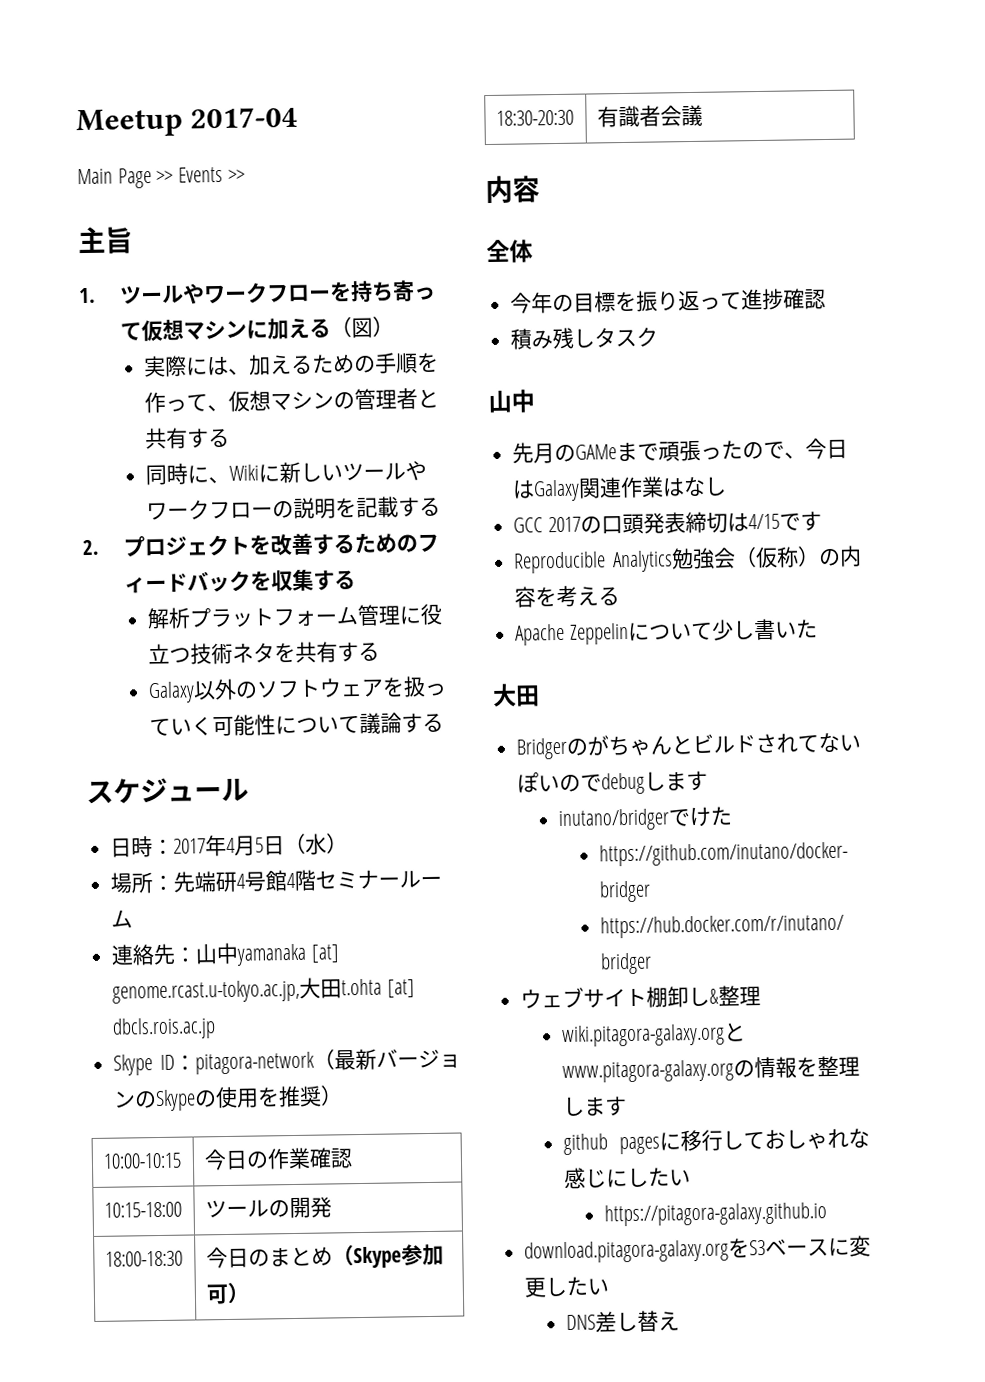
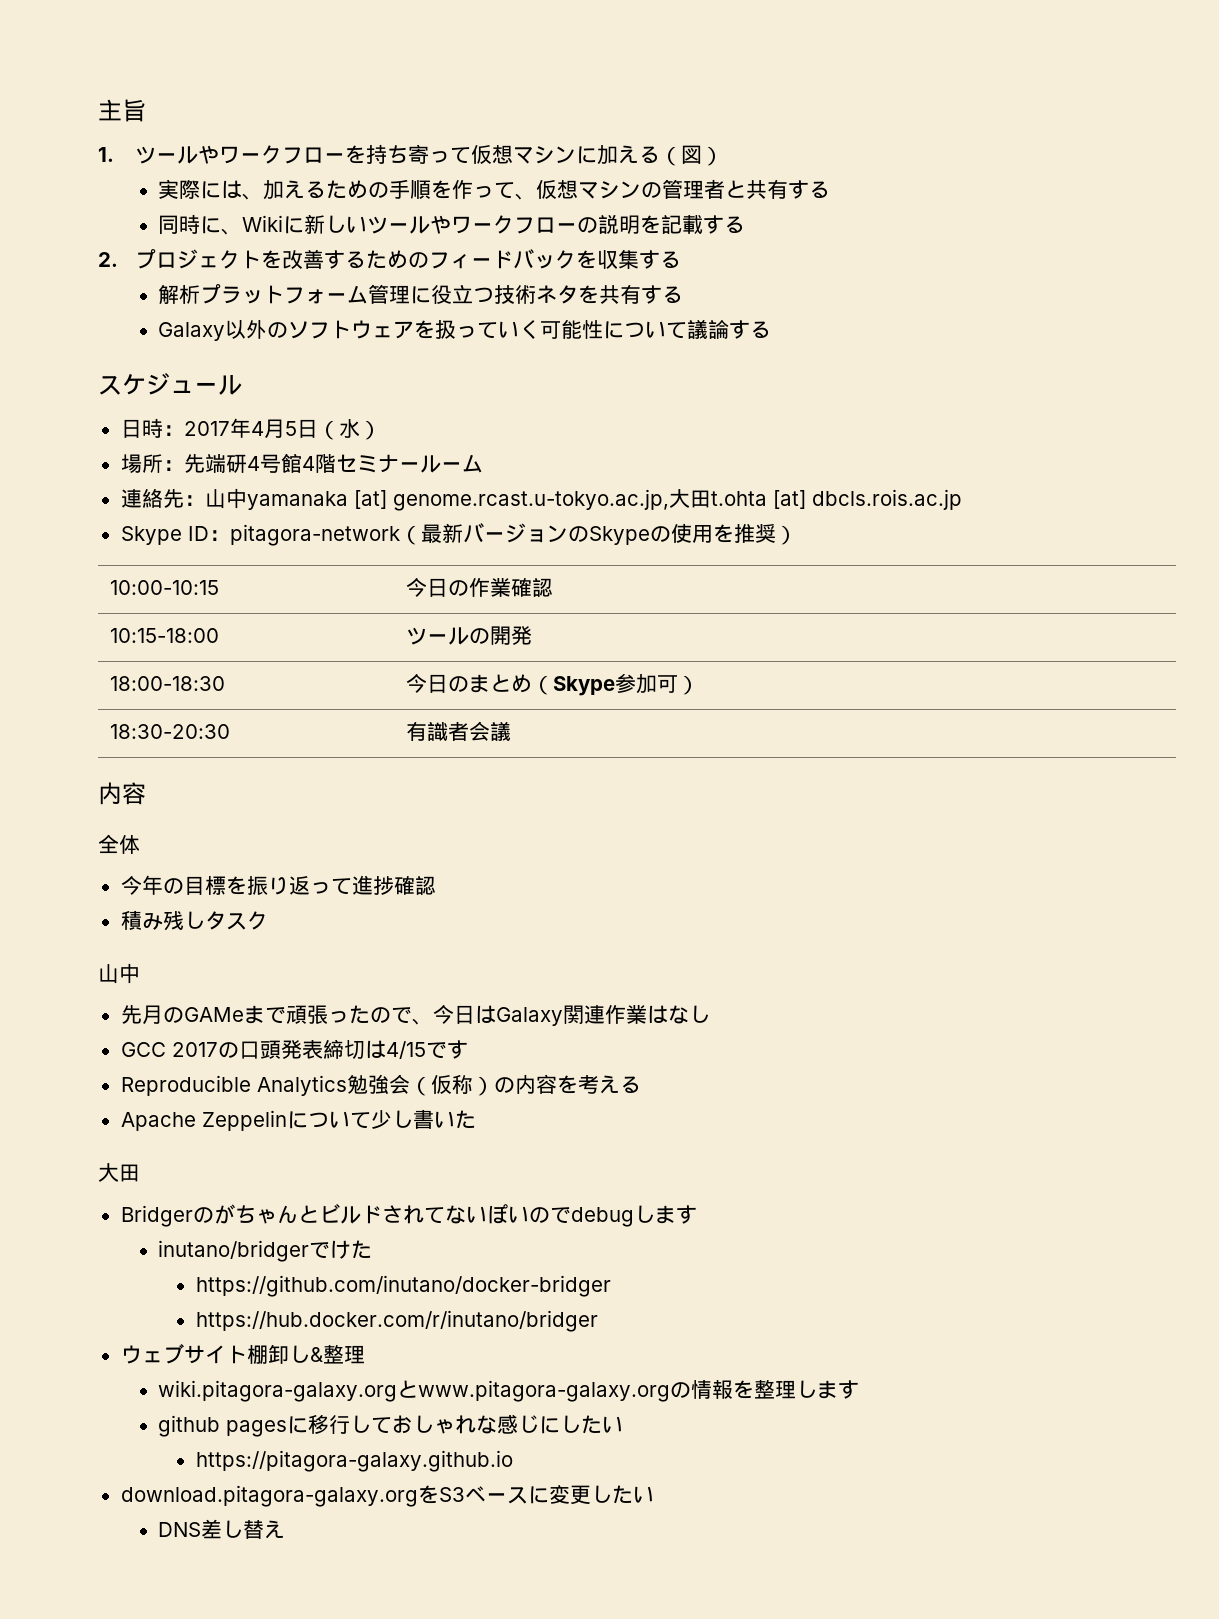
[76,106,299,138] [77,166,245,189] Meetup 2017-04 // Main Page >> Events >> // -> (98, 110) none

